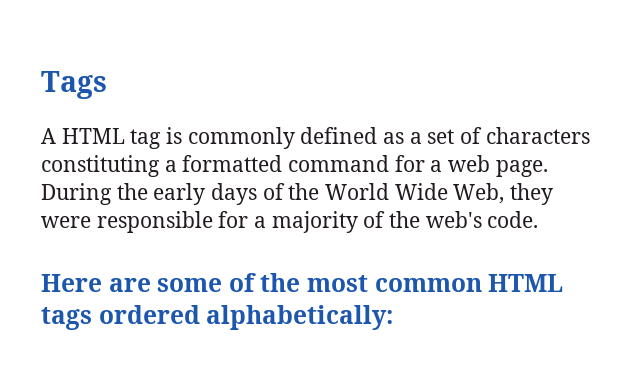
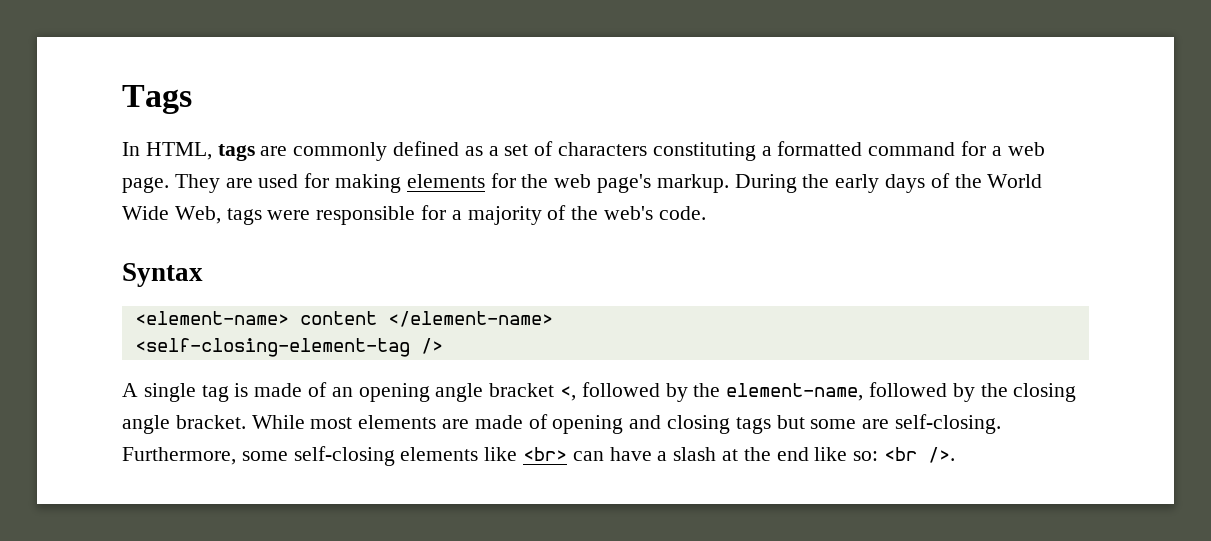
[41,127,183,149] A HTML tag is -> [122,142,288,161] In HTML, tags are
(548, 168) none -> [174,173,729,193] They are used for making elements for the web page's markup.
[510,183,554,205] they -> [226,208,262,225] tags
[41,273,564,292] [41,305,394,330] Here are some of the most common HTML tags ordered alphabetically: -> [122,263,203,287] [134,311,553,327] [134,338,443,357] [122,382,1077,402] [122,414,1002,434] [122,446,956,466] Syntax // <element-name> content </element-name> // <self-closing-element-tag /> // A single tag is made of an opening angle bracket <, followed by the element-name, followed by the closing angle bracket. While most elements are made of opening and closing tags but some are self-closing. Furthermore, some self-closing elements like <br> can have a slash at the end like so: <br />.

